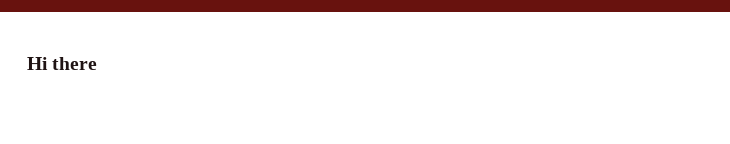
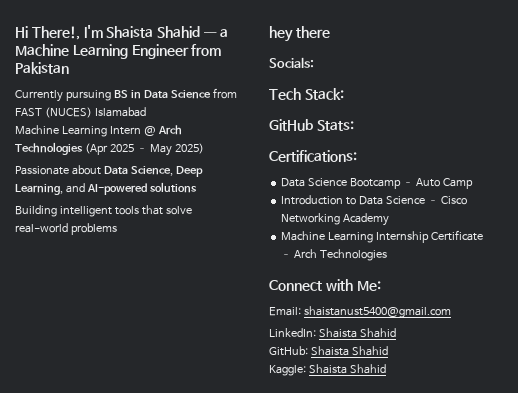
[52,57,98,70] there -> [31,25,228,40] [15,44,222,59] [15,62,69,74] [15,88,237,102] [15,107,146,118] [15,125,182,137] [15,142,204,156] [15,165,203,177] [15,182,197,195] [15,205,192,217] [15,223,117,235] [269,26,330,42] [269,57,314,68] [269,88,344,100] [269,119,354,131] [269,150,357,162] [281,178,473,189] [281,195,467,205] [281,213,390,226] [281,230,484,243] [281,249,388,261] [269,279,381,291] [269,306,451,318] [269,328,396,338] [269,346,388,356] [269,364,386,376] There!, I'm Shaista Shahid — a Machine Learning Engineer from Pakistan // Currently pursuing BS in Data Science from FAST (NUCES) Islamabad // Machine Learning Intern @ Arch Technologies (Apr 2025 – May 2025) // Passionate about Data Science, Deep Learning, and AI-powered solutions // Building intelligent tools that solve real-world problems // hey there // Socials: // Tech Stack: // GitHub Stats: // Certifications: // Data Science Bootcamp – Auto Camp // Introduction to Data Science – Cisco Networking Academy // Machine Learning Internship Certificate – Arch Technologies // Connect with Me: // Email: shaistanust5400@gmail.com // LinkedIn: Shaista Shahid // GitHub: Shaista Shahid // Kaggle: Shaista Shahid

